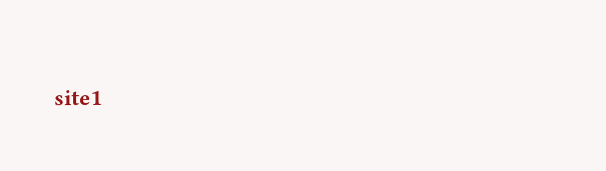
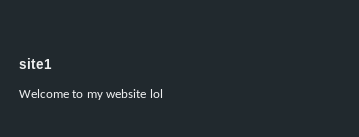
(103, 97) none -> [19,89,163,100] // Welcome to my website lol

